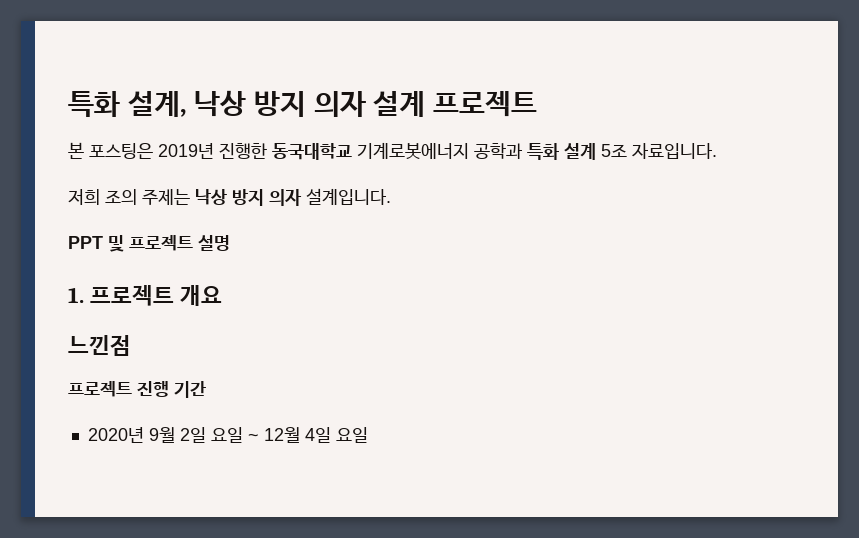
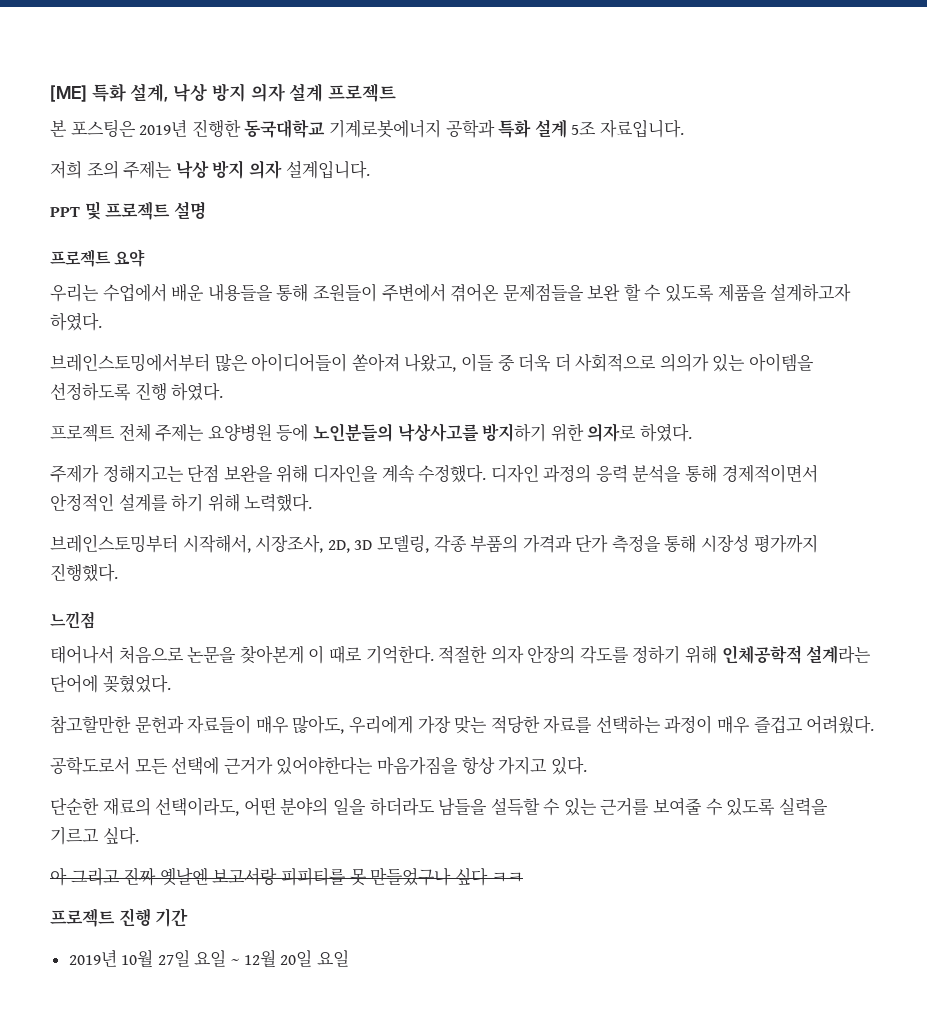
(68, 104) none -> [50,85,87,102] [ME]
[68,285,223,306] [68,335,131,356] 1. 프로젝트 개요 // 느낀점 -> [50,249,146,267] [50,283,852,302] [50,313,102,331] [50,353,815,372] [50,382,224,401] [50,423,692,442] [50,464,818,483] [50,493,313,512] [50,534,818,553] [50,563,118,582] [50,611,95,629] [50,645,872,664] [50,674,171,693] [50,715,875,734] [50,756,587,775] [50,797,828,816] [50,827,139,845] [50,867,524,886] 프로젝트 요약 // 우리는 수업에서 배운 내용들을 통해 조원들이 주변에서 겪어온 문제점들을 보완 할 수 있도록 제품을 설계하고자 하였다. // 브레인스토밍에서부터 많은 아이디어들이 쏟아져 나왔고, 이들 중 더욱 더 사회적으로 의의가 있는 아이템을 선정하도록 진행 하였다. // 프로젝트 전체 주제는 요양병원 등에 노인분들의 낙상사고를 방지하기 위한 의자로 하였다. // 주제가 정해지고는 단점 보완을 위해 디자인을 계속 수정했다. 디자인 과정의 응력 분석을 통해 경제적이면서 안정적인 설계를 하기 위해 노력했다. // 브레인스토밍부터 시작해서, 시장조사, 2D, 3D 모델링, 각종 부품의 가격과 단가 측정을 통해 시장성 평가까지 진행했다. // 느낀점 // 태어나서 처음으로 논문을 찾아본게 이 때로 기억한다. 적절한 의자 안장의 각도를 정하기 위해 인체공학적 설계라는 단어에 꽂혔었다. // 참고할만한 문헌과 자료들이 매우 많아도, 우리에게 가장 맞는 적당한 자료를 선택하는 과정이 매우 즐겁고 어려웠다. // 공학도로서 모든 선택에 근거가 있어야한다는 마음가짐을 항상 가지고 있다. // 단순한 재료의 선택이라도, 어떤 분야의 일을 하더라도 남들을 설득할 수 있는 근거를 보여줄 수 있도록 실력을 기르고 싶다. // 아 그리고 진짜 옛날엔 보고서랑 피피티를 못 만들었구나 싶다 ㅋㅋ
[87,427,206,443] 2020년 9월 2일 -> [68,950,190,967] 2019년 10월 27일
[304,427,331,443] 4일 -> [280,950,313,967] 20일

